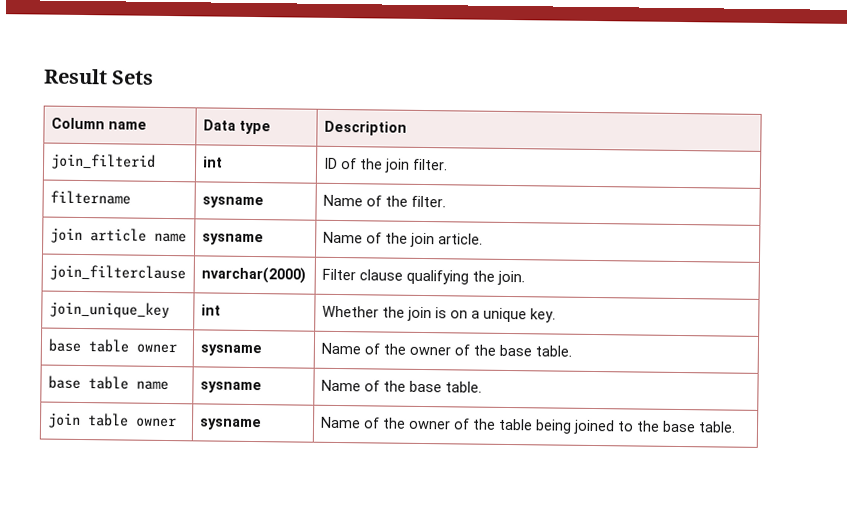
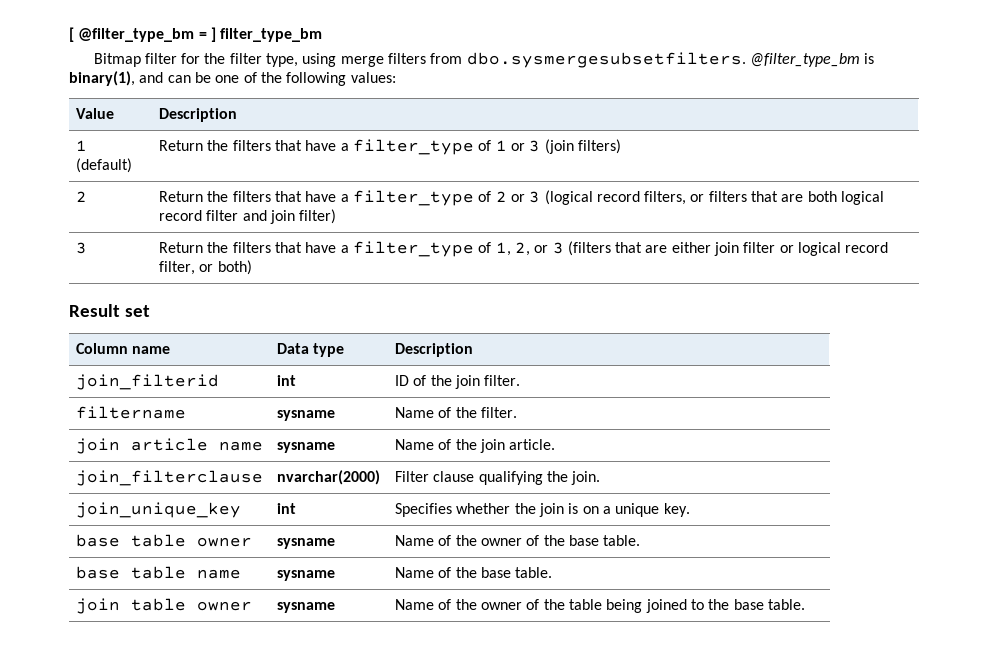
[43,68,155,85] Result Sets -> [69,27,323,42] [93,52,875,68] [69,71,396,86] [75,108,114,119] [158,108,237,122] [75,140,87,151] [75,158,132,173] [158,139,621,155] [75,191,87,202] [158,190,885,206] [158,209,337,224] [75,242,87,254] [158,241,889,257] [158,260,252,275] [69,304,150,317] [ @filter_type_bm = ] filter_type_bm // Bitmap filter for the filter type, using merge filters from dbo.sysmergesubsetfilters. @filter_type_bm is binary(1), and can be one of the following values: // Value | Description // 1 (default) | Return the filters that have a filter_type of 1 or 3 (join filters) // 2 | Return the filters that have a filter_type of 2 or 3 (logical record filters, or filters that are both logical record filter and join filter) // 3 | Return the filters that have a filter_type of 1, 2, or 3 (filters that are either join filter or logical record filter, or both) // Result set
[321,305,379,318] Whether -> [394,503,511,517] Specifies whether

